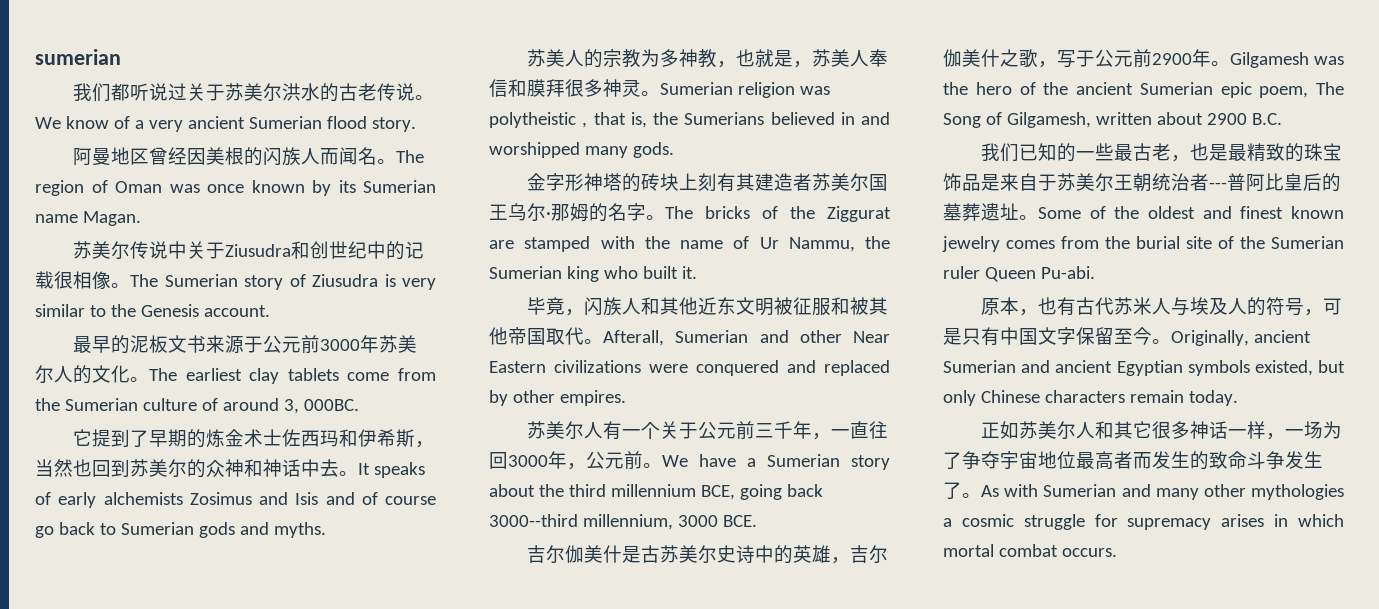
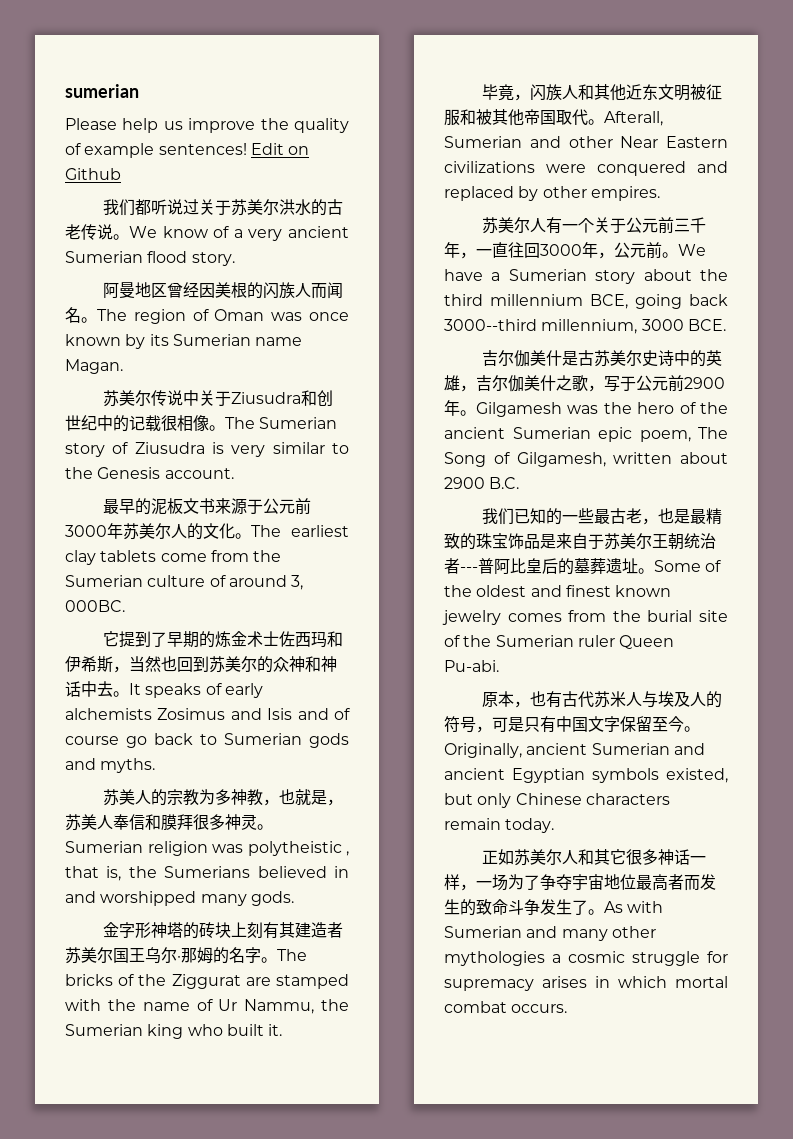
(121, 57) none -> [65,118,349,133] [65,143,310,158] [65,168,121,180] // Please help us improve the quality of example sentences! Edit on Github

